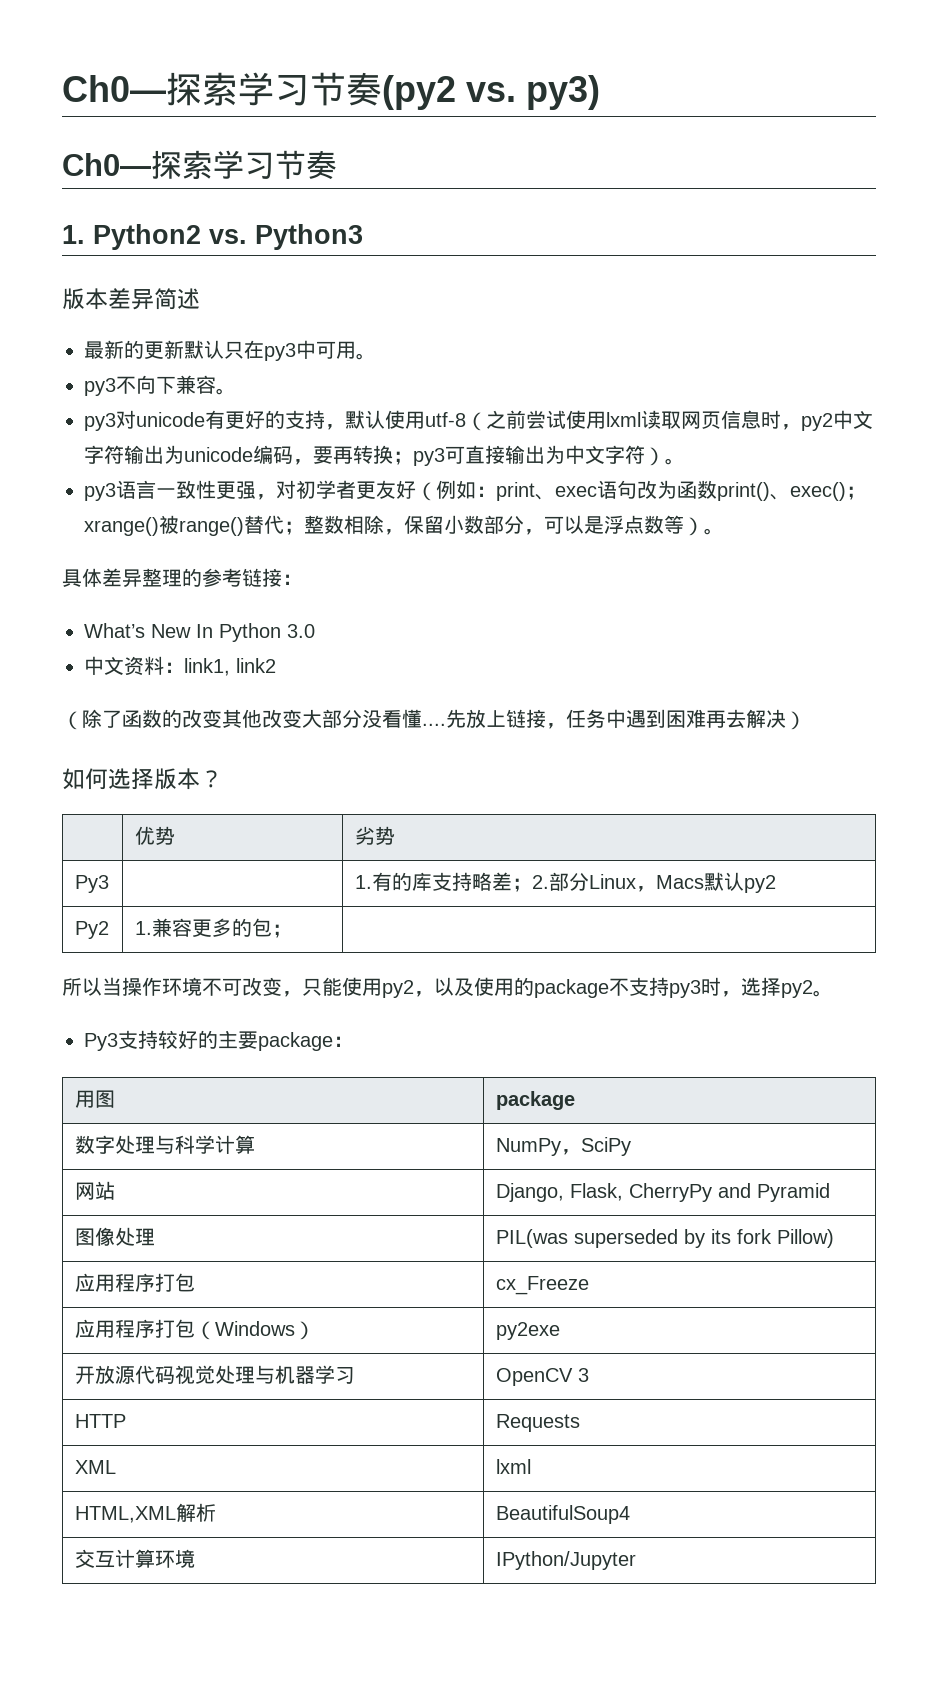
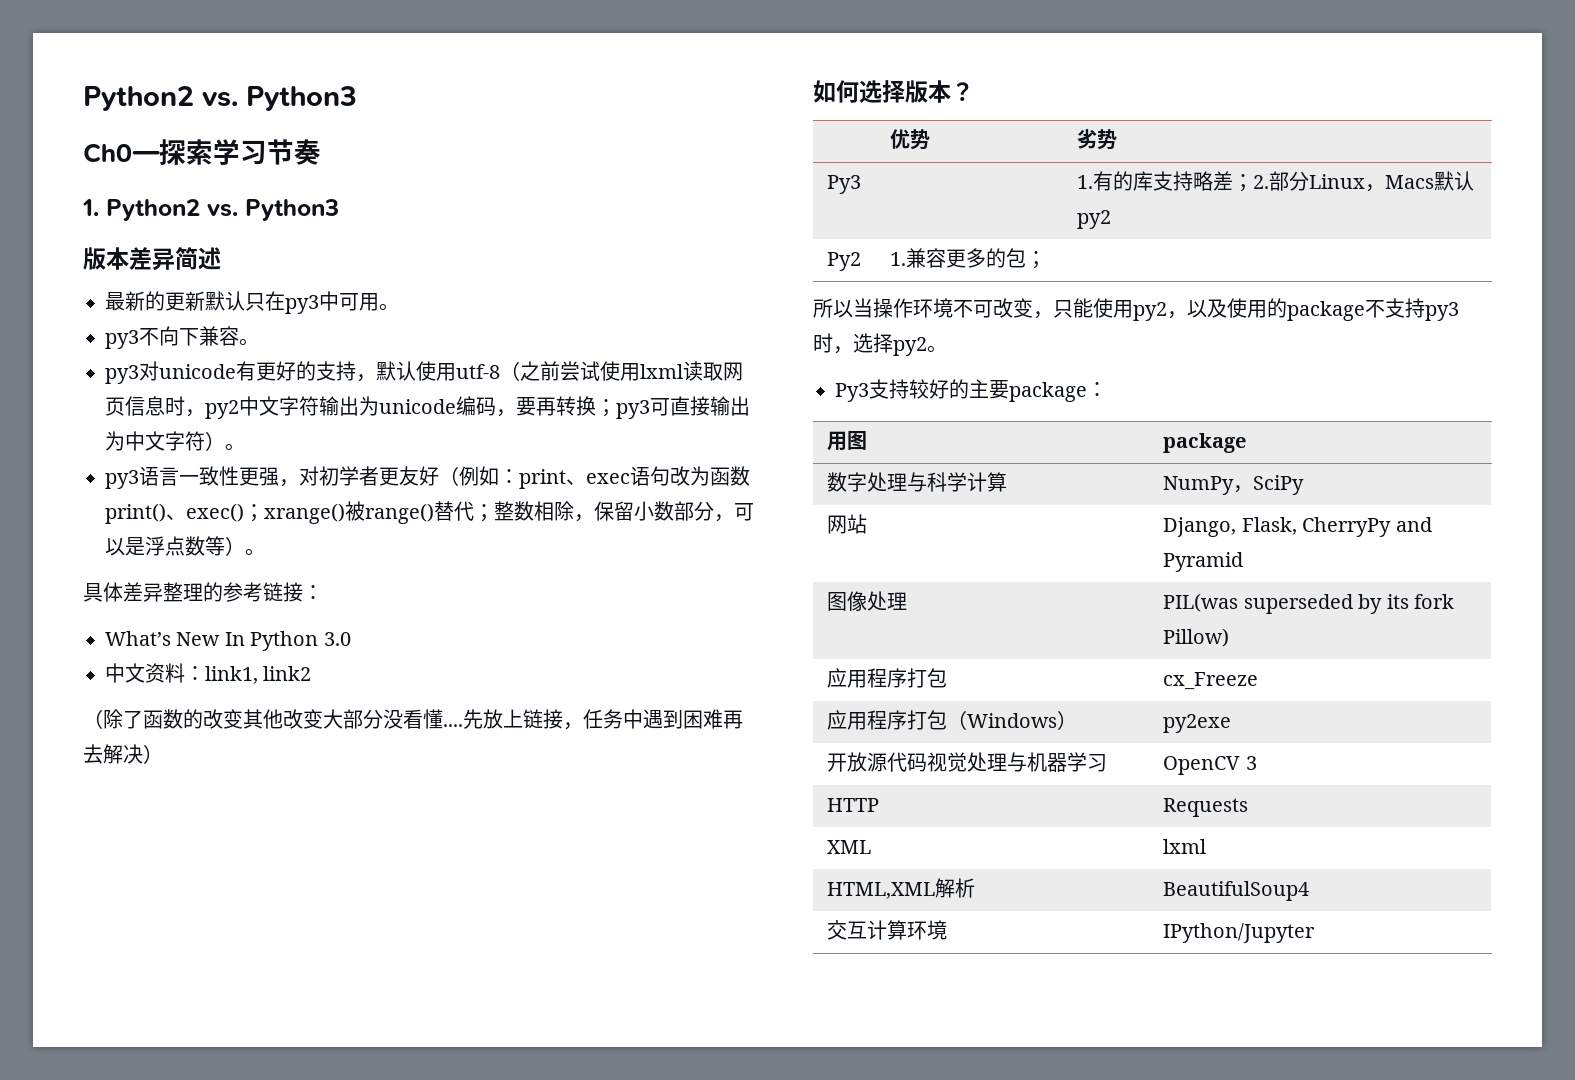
[62,72,600,110] Ch0—探索学习节奏(py2 vs. py3) -> [83,86,357,111] Python2 vs. Python3

